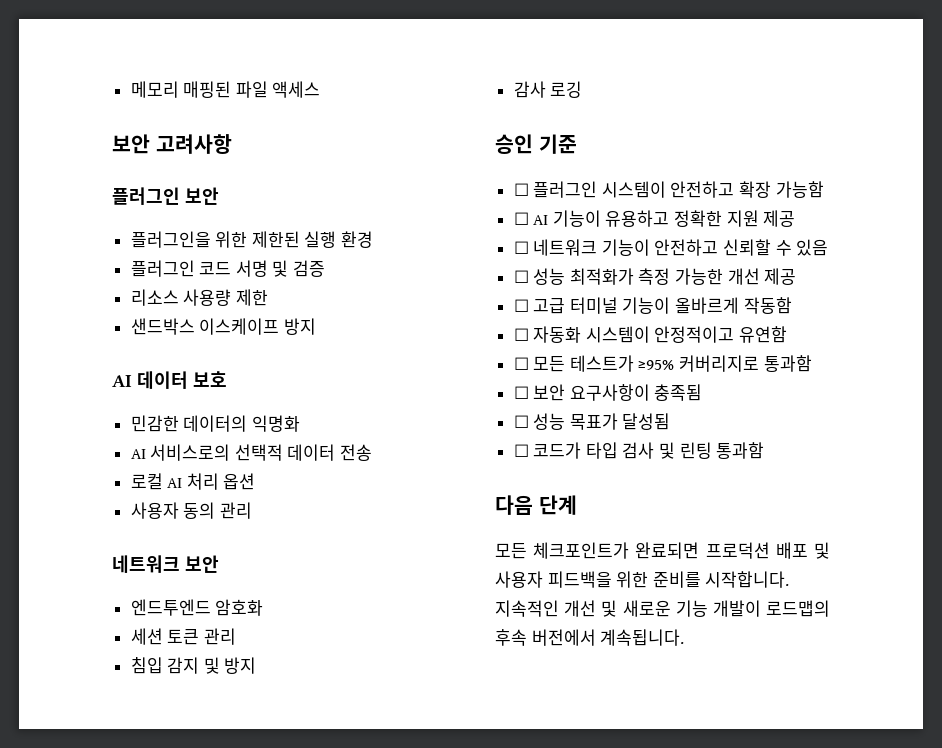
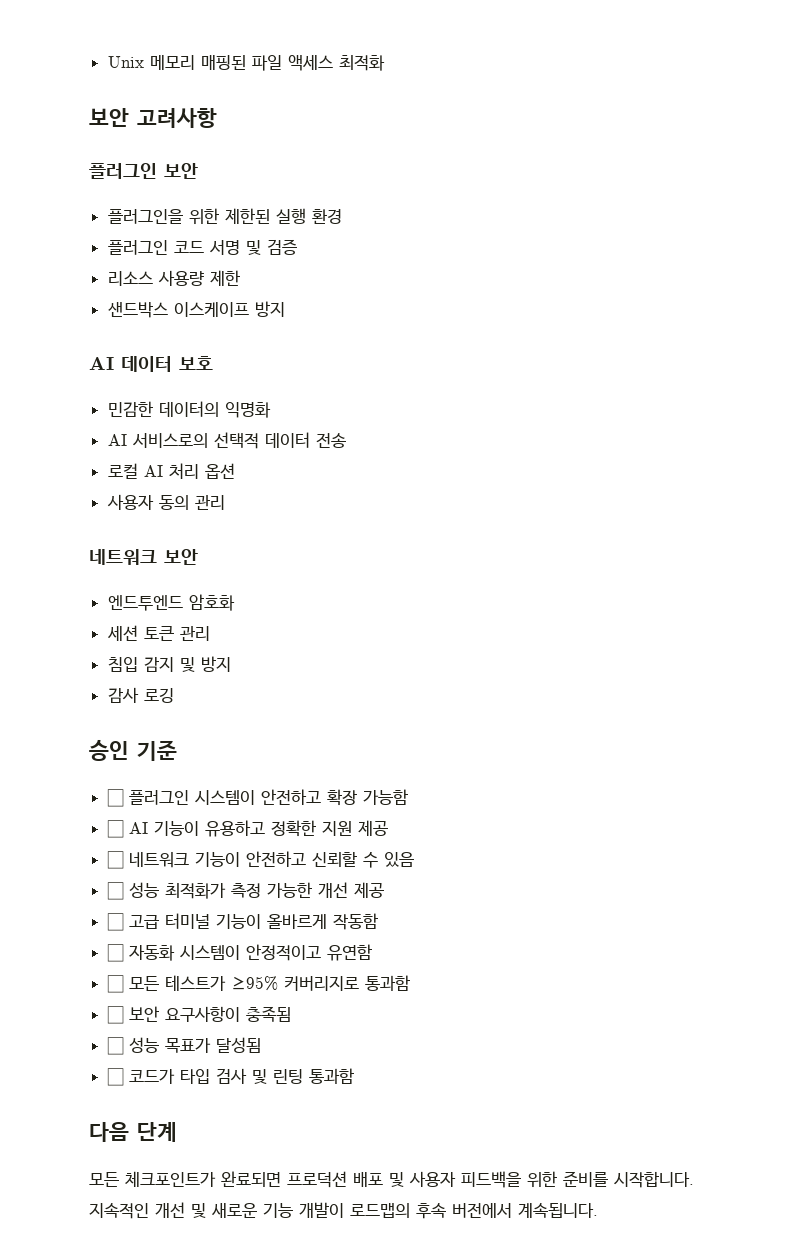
(130, 89) none -> [107,56,144,68] Unix
(321, 89) none -> [338,55,385,71] 최적화

